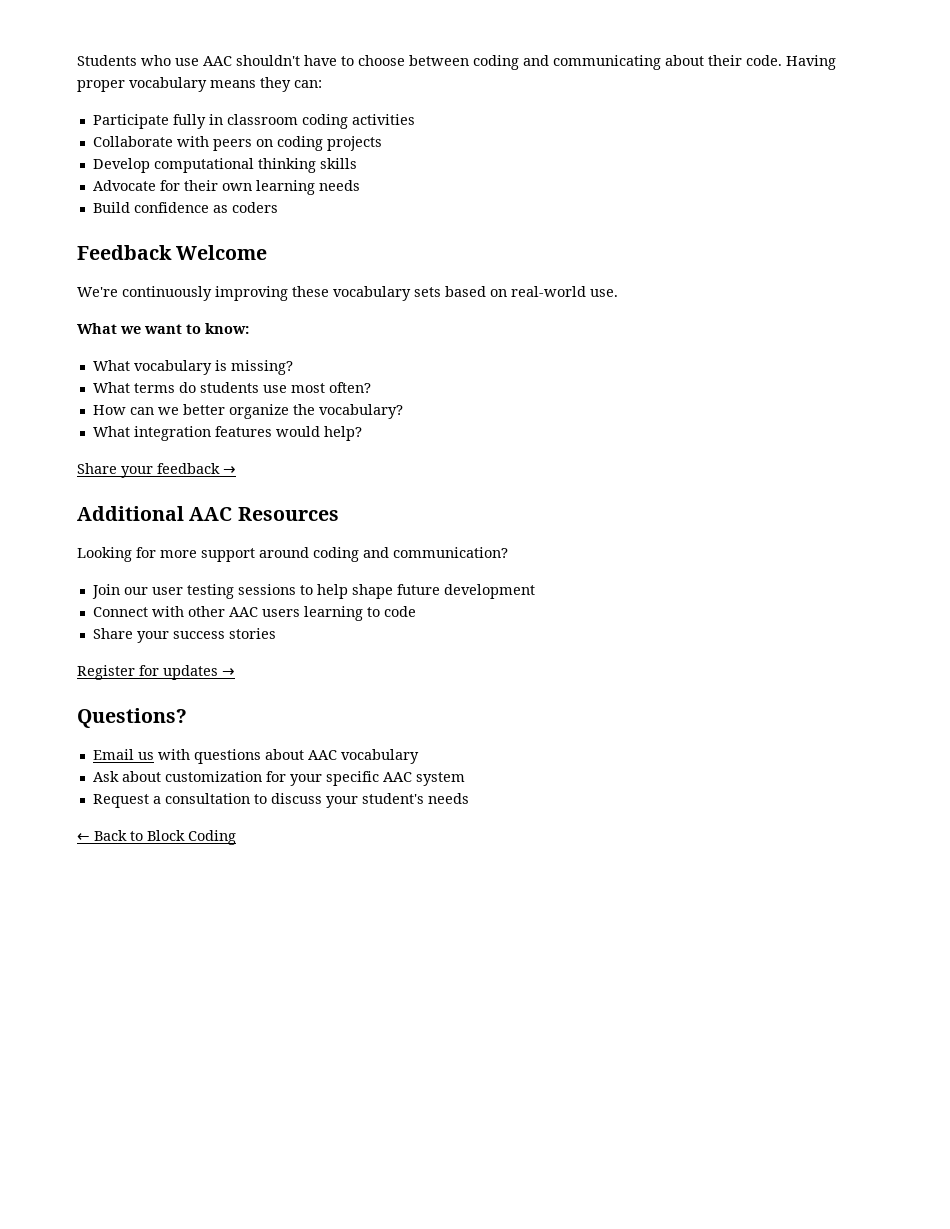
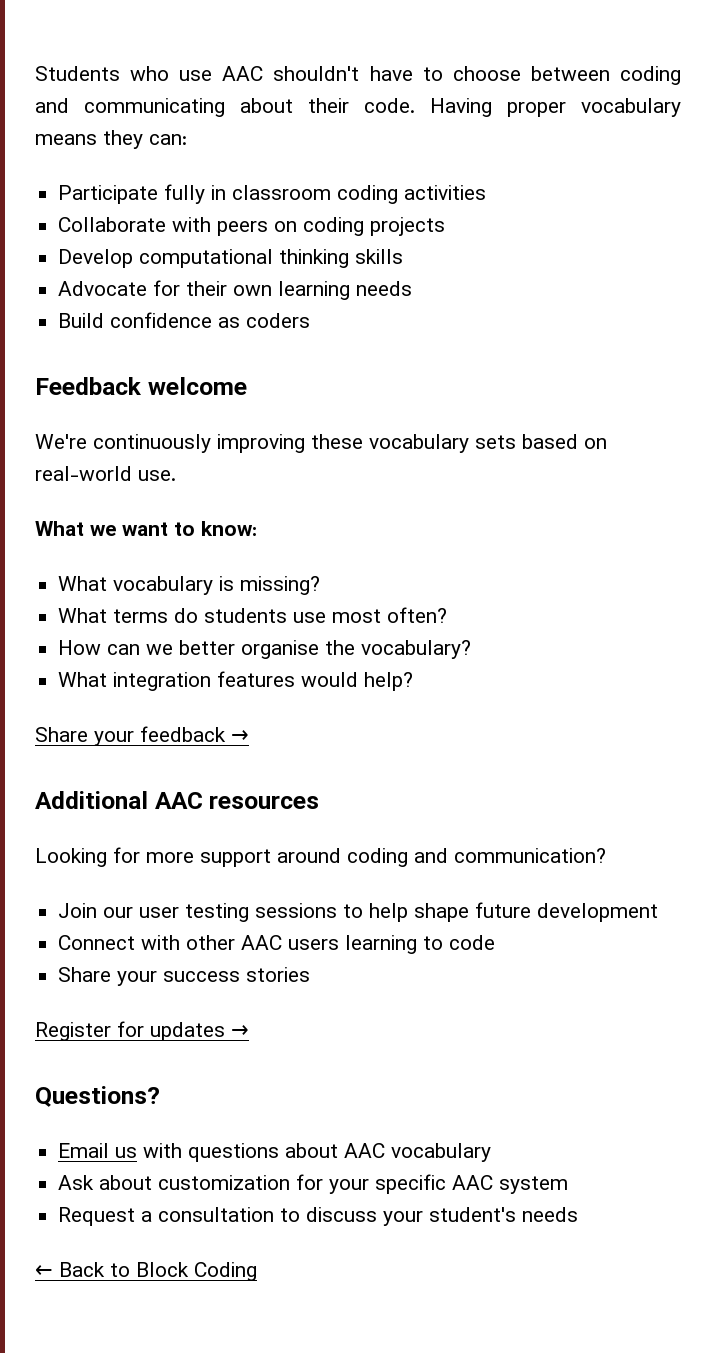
[176,245,268,260] Welcome -> [147,377,247,395] welcome
[228,404,289,419] organize -> [241,640,320,659] organise
[237,507,339,521] Resources -> [209,795,320,809] resources

